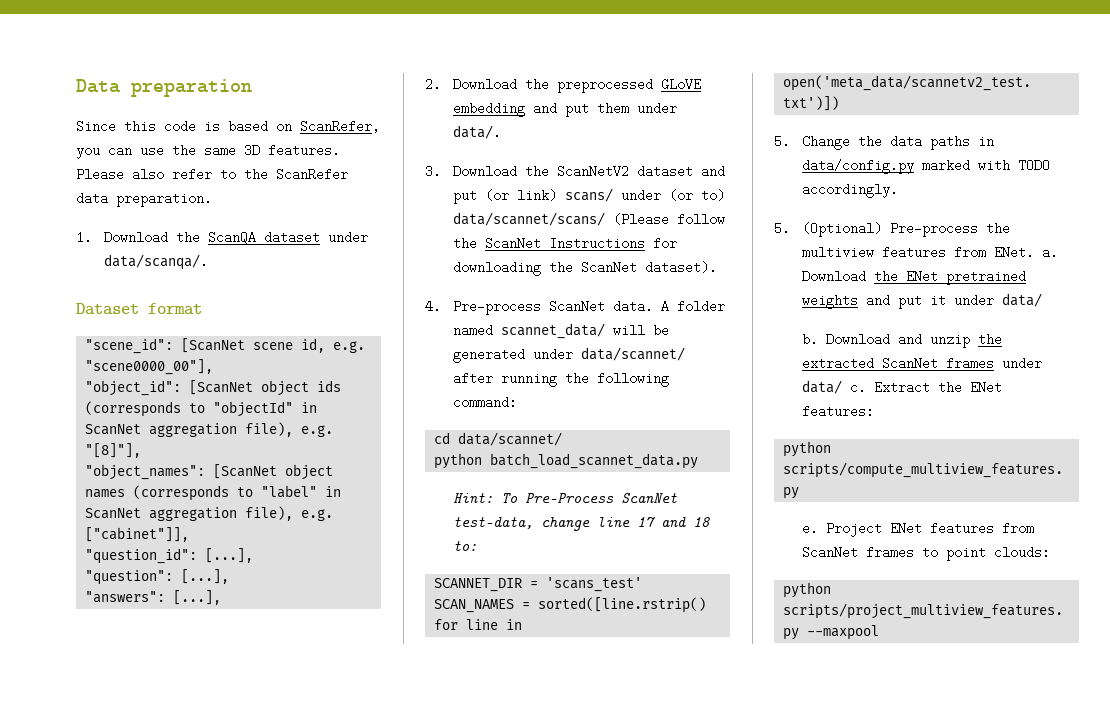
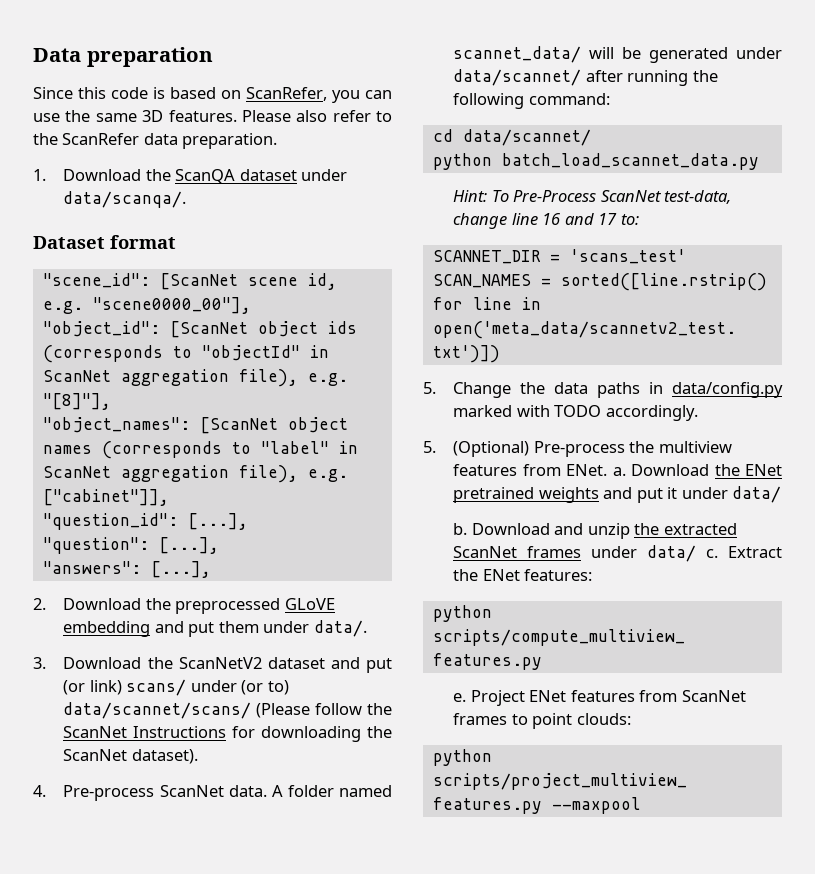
[637,517,711,527] 17 and 18 -> [542,213,618,225] 16 and 17

